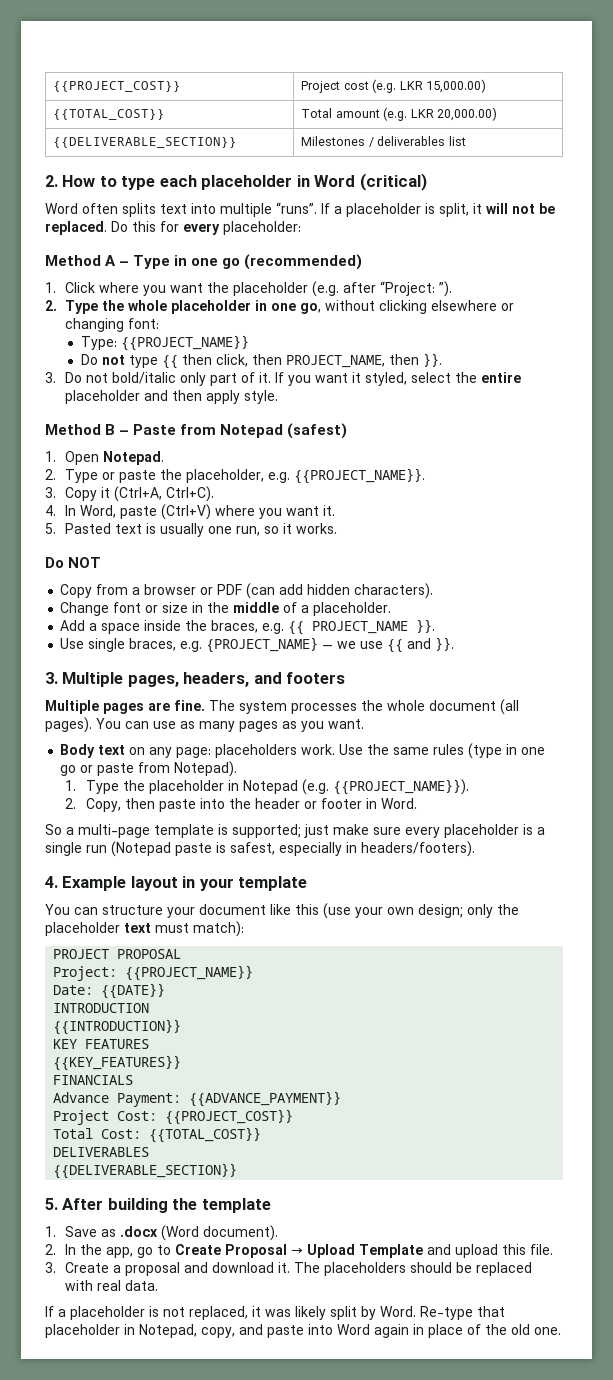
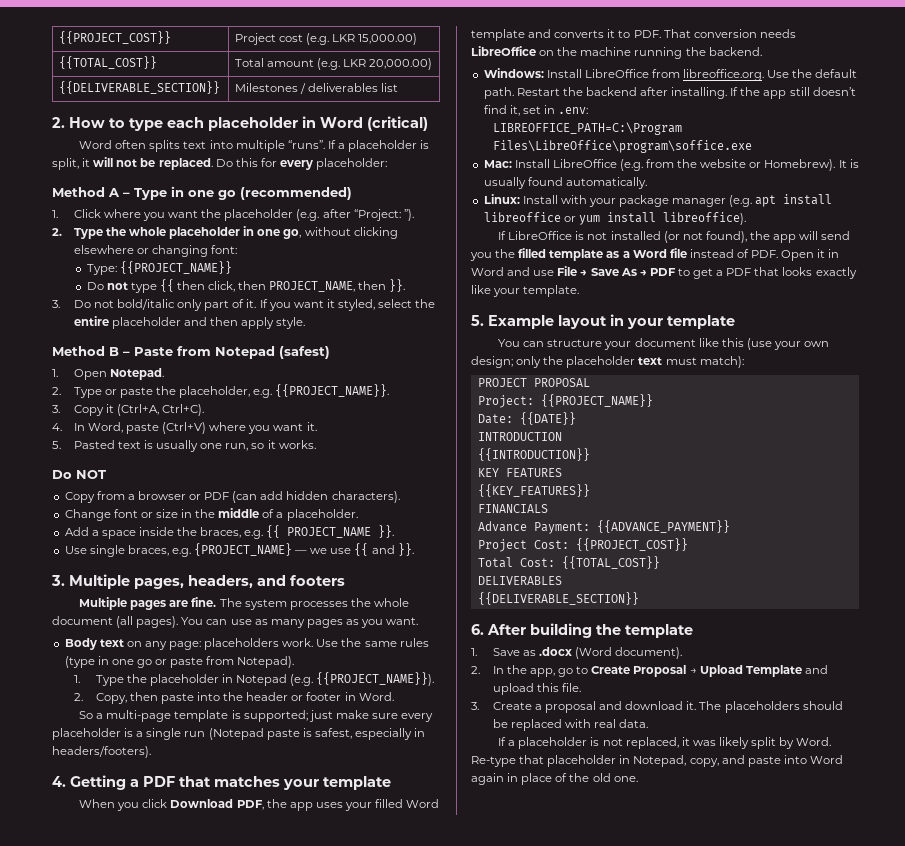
(58, 882) none -> [70,775,391,790] [79,799,440,811] [471,29,796,41] [471,46,762,59] [483,68,858,81] [483,87,856,99] [483,105,589,116] [492,122,682,135] [492,140,752,153] [483,159,859,171] [483,177,647,189] [483,194,833,207] [483,212,746,225] [498,231,851,243] [470,248,840,261] [471,266,857,279] [471,285,580,297] [471,315,484,326] Getting a PDF that matches your template // When you click Download PDF, the app uses your filled Word template and converts it to PDF. That conversion needs LibreOffice on the machine running the backend. // Windows: Install LibreOffice from libreoffice.org. Use the default path. Restart the backend after installing. If the app still doesn’t find it, set in .env: // LIBREOFFICE_PATH=C:\Program Files\LibreOffice\program\soffice.exe // Mac: Install LibreOffice (e.g. from the website or Homebrew). It is usually found automatically. // Linux: Install with your package manager (e.g. apt install libreoffice or yum install libreoffice). // If LibreOffice is not installed (or not found), the app will send you the filled template as a Word file instead of PDF. Open it in Word and use File → Save As → PDF to get a PDF that looks exactly like your template. // 5.
[45,1198,58,1210] 5. -> [471,624,484,635] 6.

